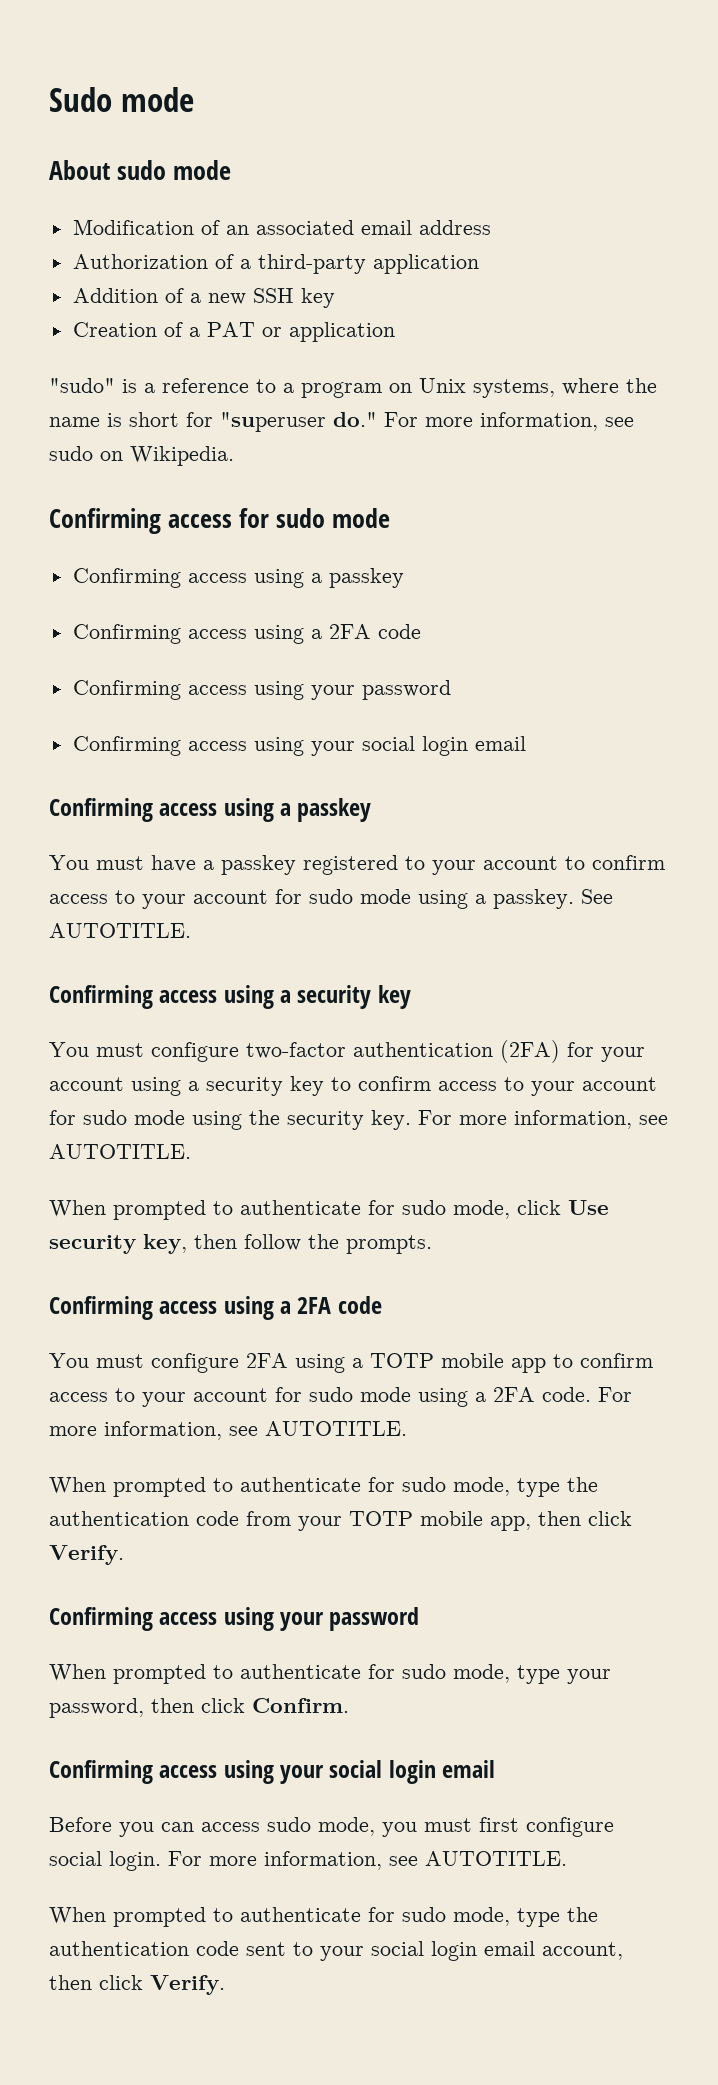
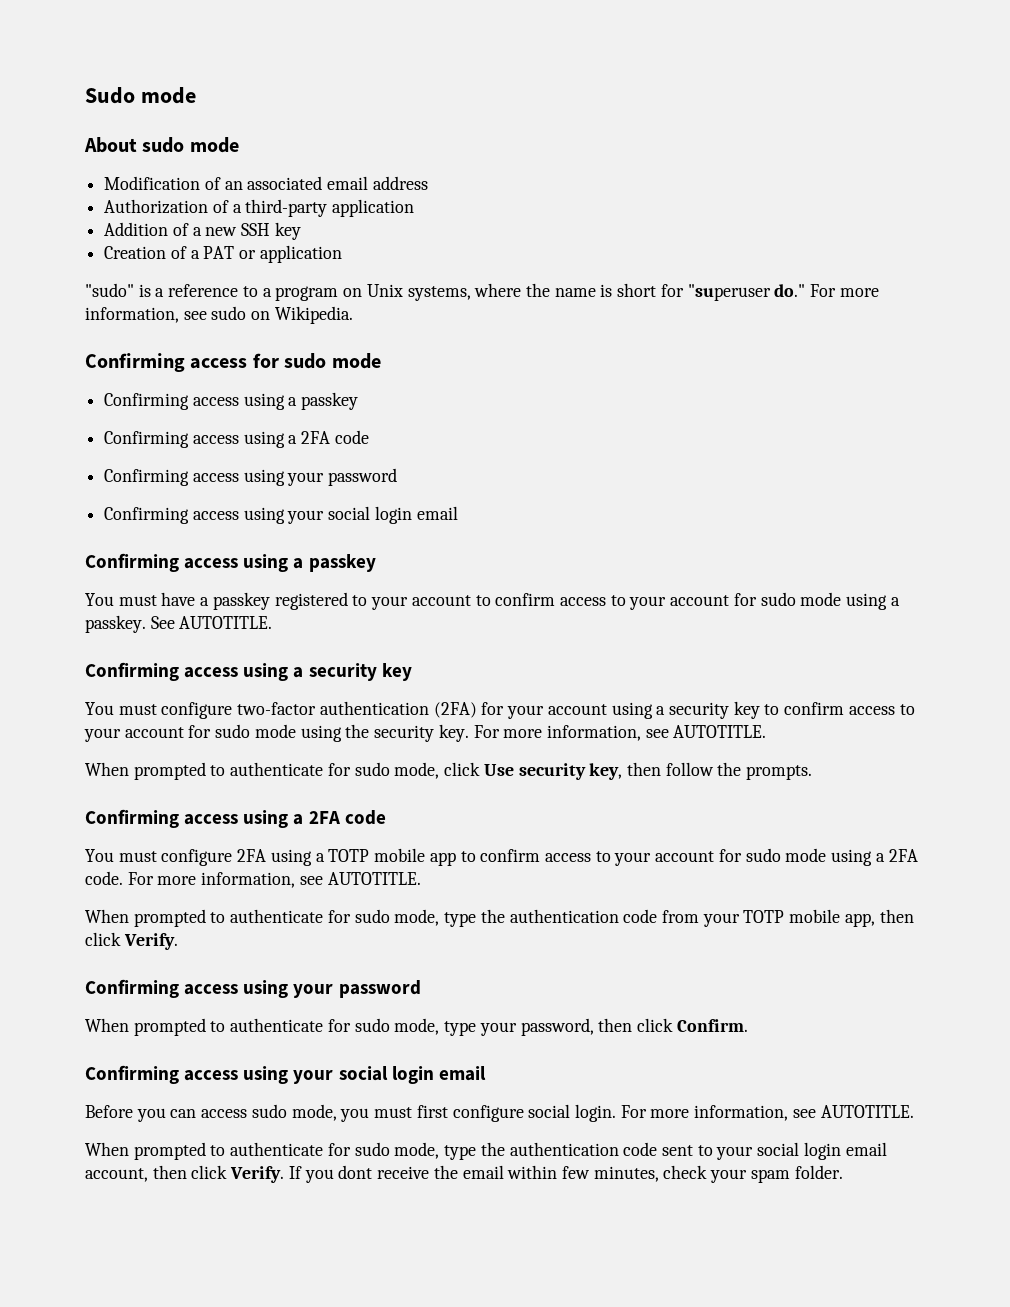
(225, 1985) none -> [288,1165,843,1183] If you dont receive the email within few minutes, check your spam folder.

